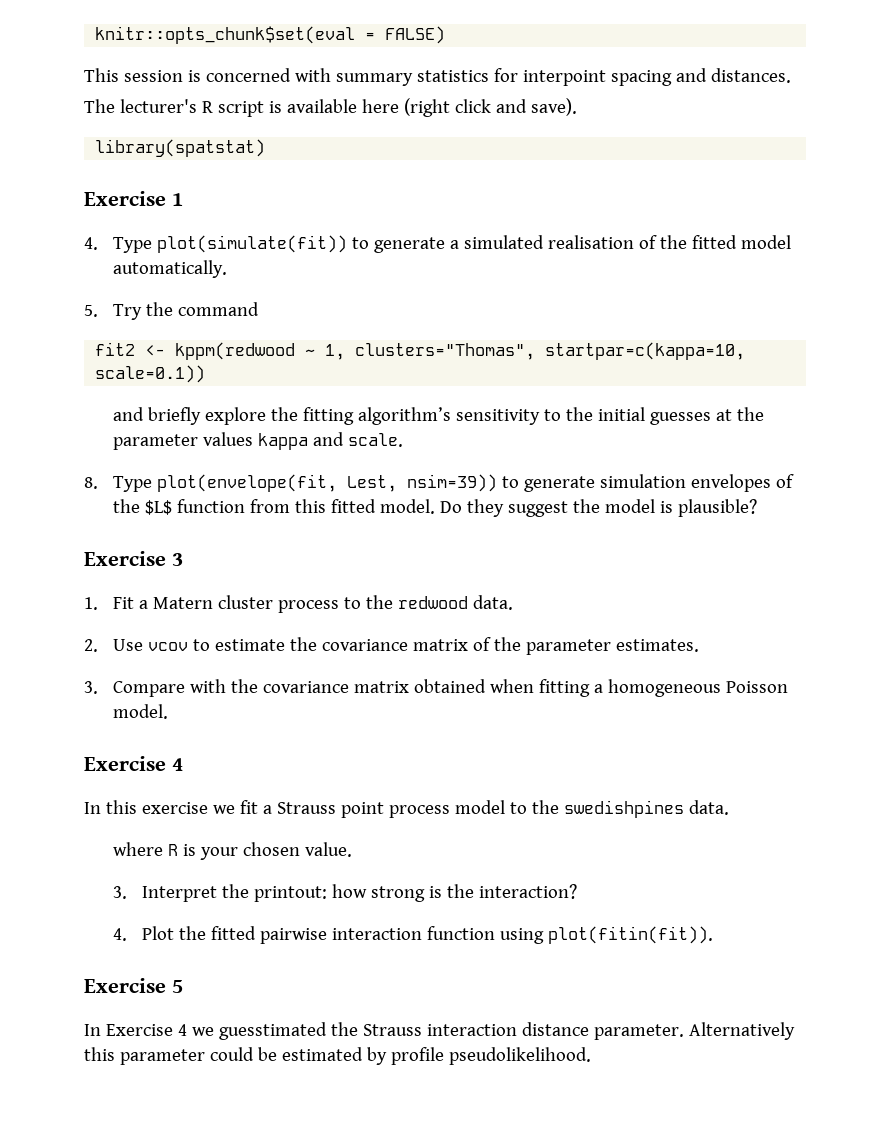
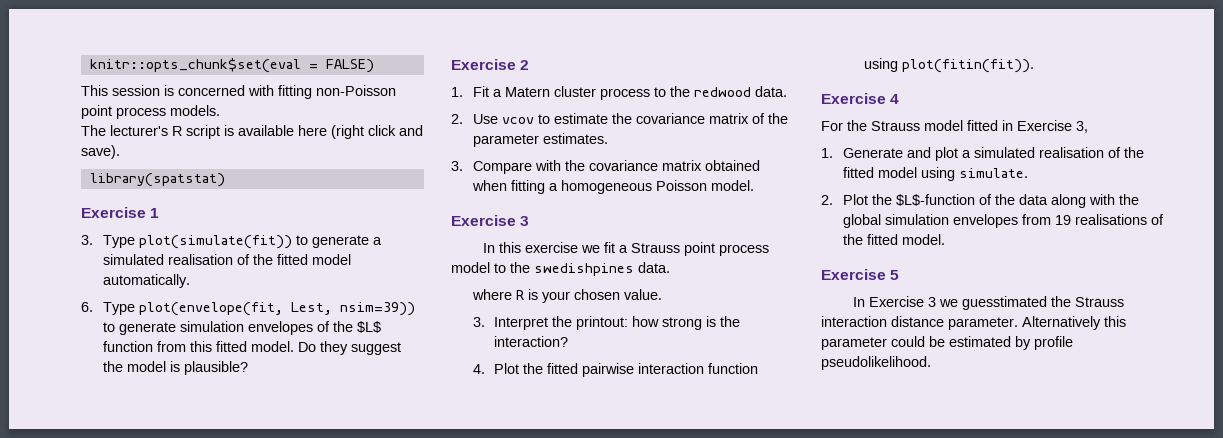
[335,68,791,86] summary statistics for interpoint spacing and distances. -> [278,85,396,99] [81,105,220,119] fitting non-Poisson point process models.
[84,237,98,250] 4. -> [81,235,93,245] 3.
[84,302,260,320] [95,342,746,360] [95,365,206,383] [113,407,765,425] [113,432,404,450] [84,477,98,489] 5. Try the command // fit2 <- kppm(redwood ~ 1, clusters="Thomas", startpar=c(kappa=10, scale=0.1)) // and briefly explore the fitting algorithm’s sensitivity to the initial guesses at the parameter values kappa and scale. // 8. -> [81,302,93,312] 6.
[172,553,183,566] 3 -> [520,60,530,70] 2
[172,758,183,771] 4 -> [520,216,530,226] 3
(714, 935) none -> [821,93,900,104] [821,120,1088,133] [821,147,1144,161] [842,167,1028,181] [821,194,1139,208] [842,214,1164,228] [842,234,945,245] // Exercise 4 // For the Strauss model fitted in Exercise 3, // 1. Generate and plot a simulated realisation of the fitted model using simulate. // 2. Plot the $L$-function of the data along with the global simulation envelopes from 19 realisations of the fitted model.
[177,1024,187,1036] 4 -> [928,297,937,307] 3

